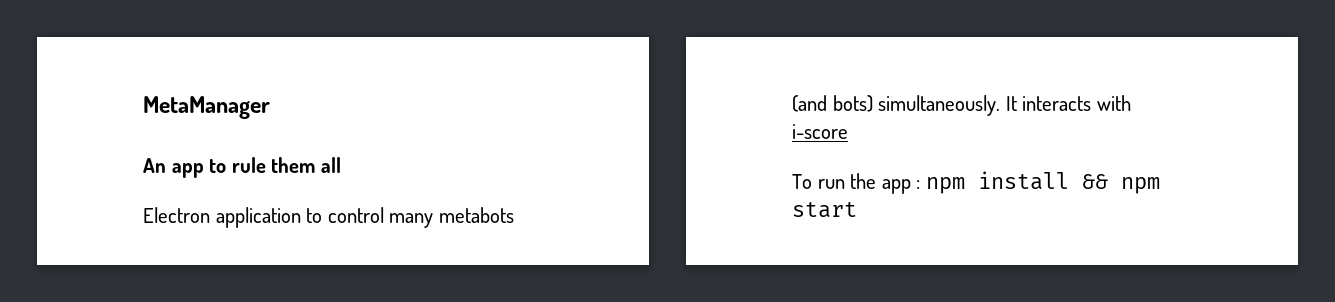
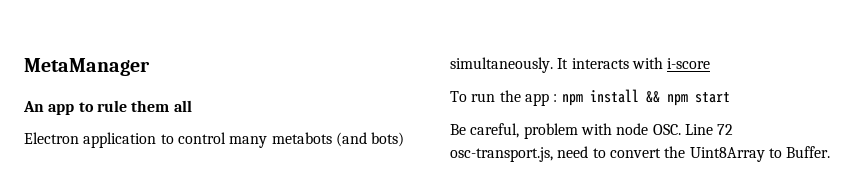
(857, 210) none -> [450,123,734,139] [450,146,831,162] // Be careful, problem with node OSC. Line 72 osc-transport.js, need to convert the Uint8Array to Buffer.

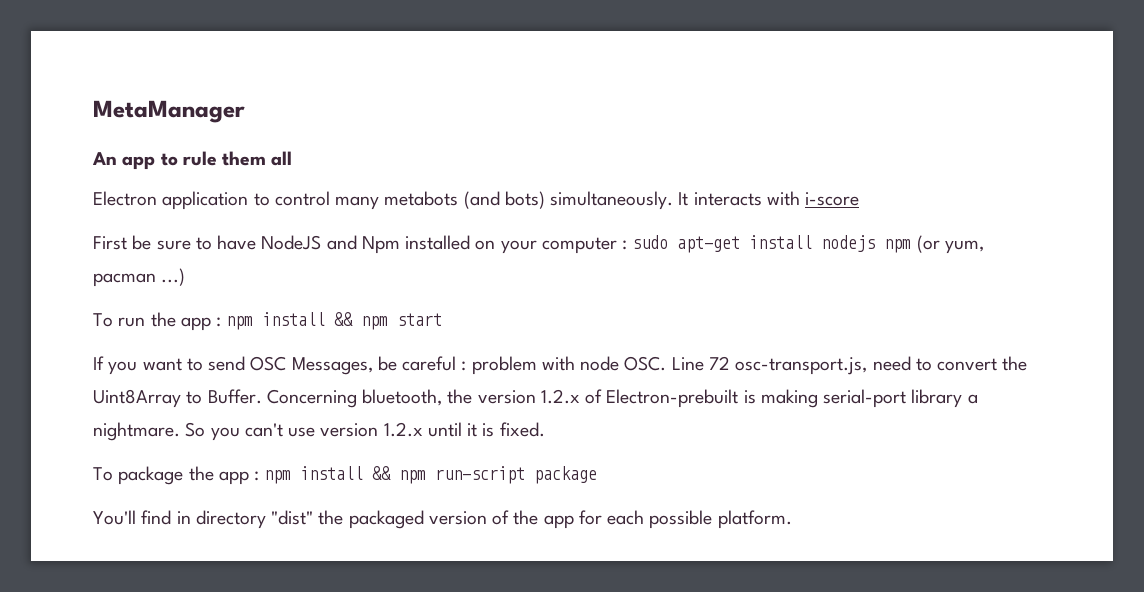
(711, 63) none -> [93,235,984,254] [93,268,186,287] // First be sure to have NodeJS and Npm installed on your computer : sudo apt-get install nodejs npm (or yum, pacman ...)
[450,123,520,138] Be careful, -> [93,356,467,375] If you want to send OSC Messages, be careful :
(831, 152) none -> [266,389,978,408] [93,422,545,441] [93,466,598,485] [93,510,792,529] Concerning bluetooth, the version 1.2.x of Electron-prebuilt is making serial-port library a nightmare. So you can't use version 1.2.x until it is fixed. // To package the app : npm install && npm run-script package // You'll find in directory "dist" the packaged version of the app for each possible platform.

